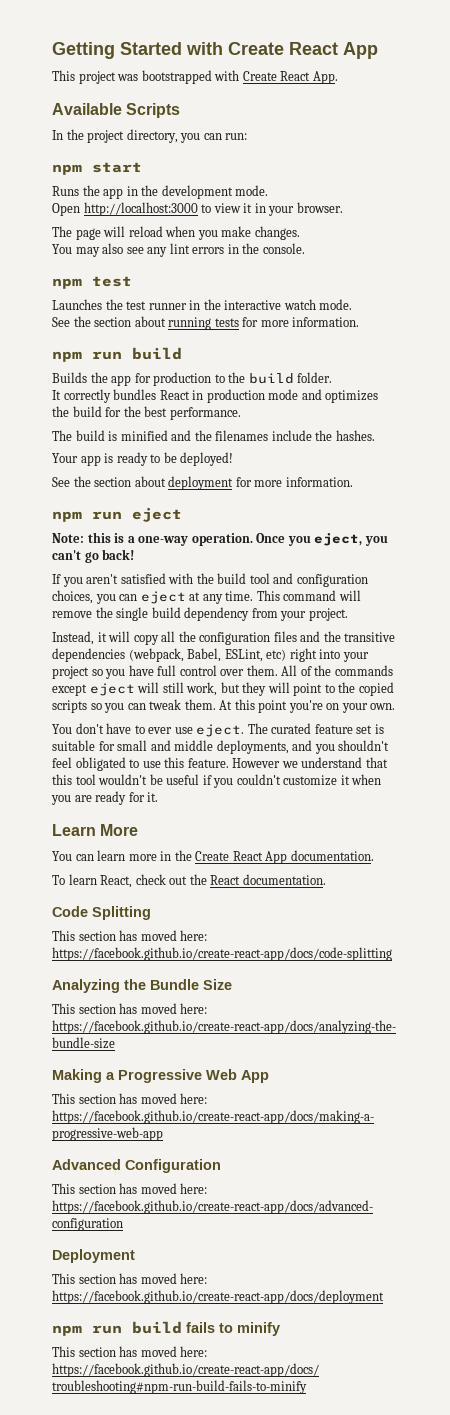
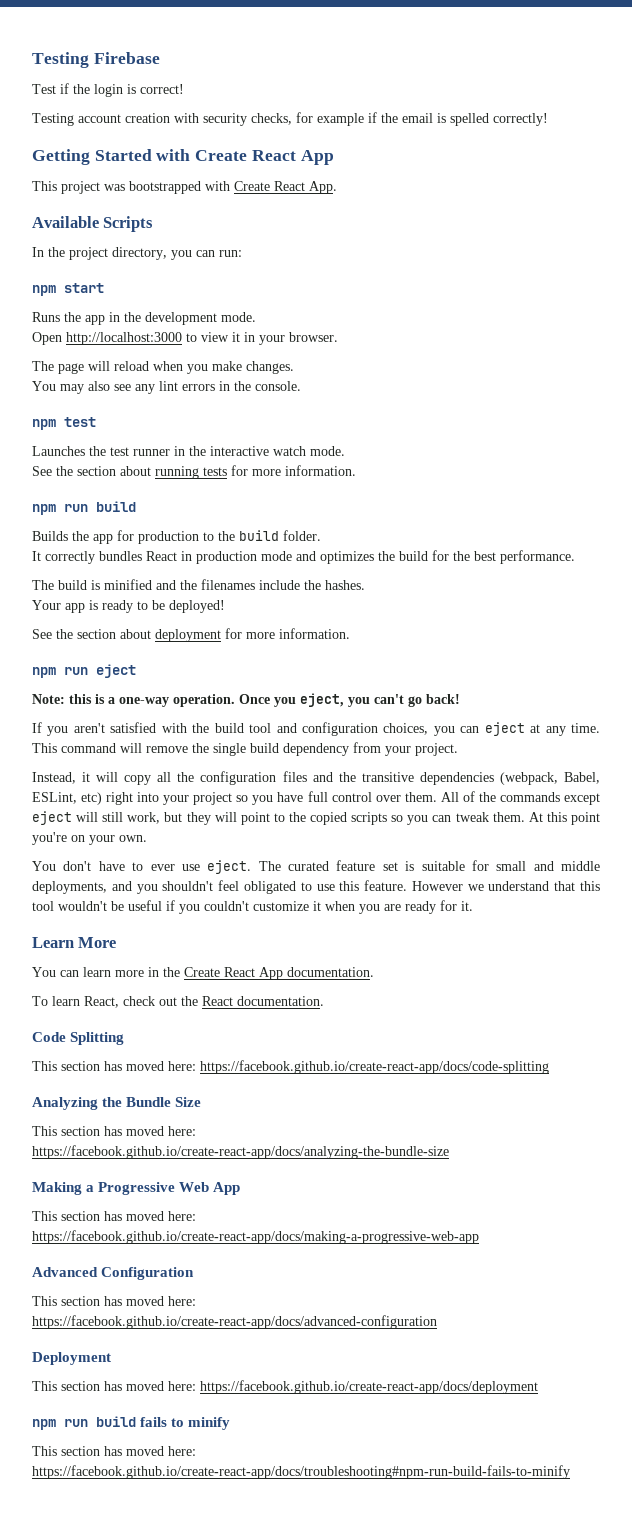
(52, 50) none -> [32,52,160,68] [32,83,184,97] [32,112,548,126] Testing Firebase // Test if the login is correct! // Testing account creation with security checks, for example if the email is spelled correctly! //

